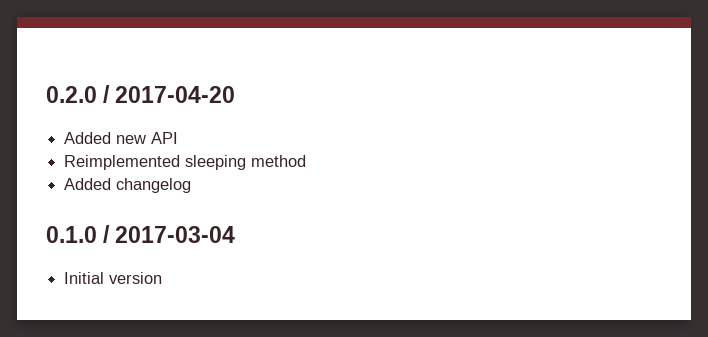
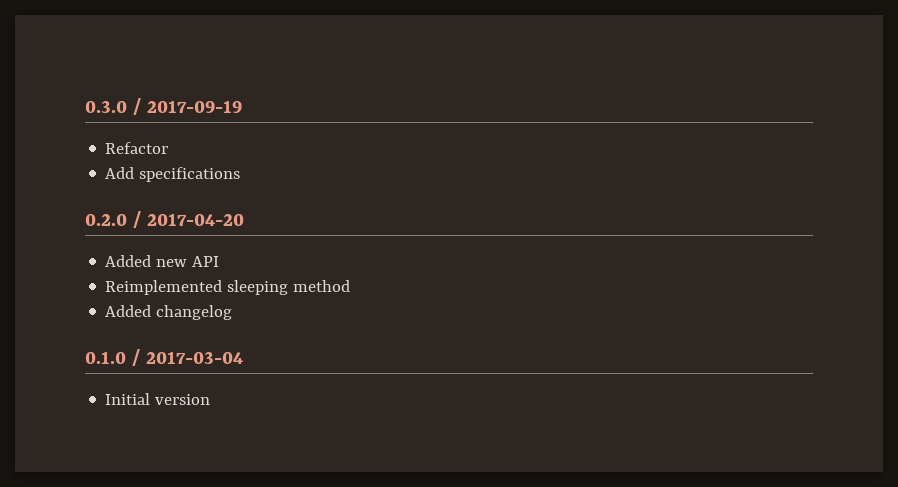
(46, 94) none -> [85,98,242,115] [105,142,169,154] [105,167,241,182] 0.3.0 / 2017-09-19 // Refactor // Add specifications //

